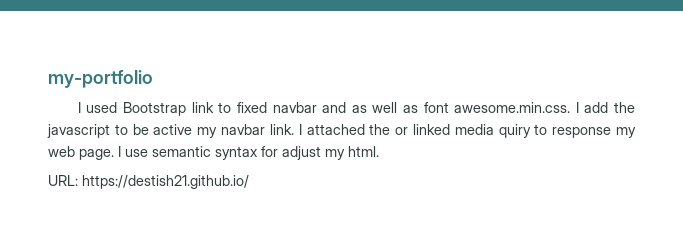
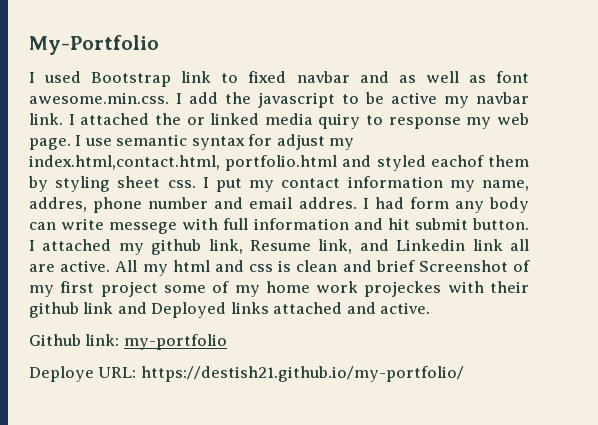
[48,70,153,88] my-portfolio -> [29,35,159,55] My-Portfolio
[348,146,379,157] [48,175,249,189] html. // URL: https://destish21.github.io/ -> [29,155,529,171] [28,176,529,192] [29,197,530,213] [29,218,529,234] [29,239,529,255] [29,260,530,276] [29,281,530,297] [29,302,431,318] [29,334,227,350] [29,366,464,382] index.html,contact.html, portfolio.html and styled eachof them by styling sheet css. I put my contact information my name, addres, phone number and email addres. I had form any body can write messege with full information and hit submit button. I attached my github link, Resume link, and Linkedin link all are active. All my html and css is clean and brief Screenshot of my first project some of my home work projeckes with their github link and Deployed links attached and active. // Github link: my-portfolio // Deploye URL: https://destish21.github.io/my-portfolio/

